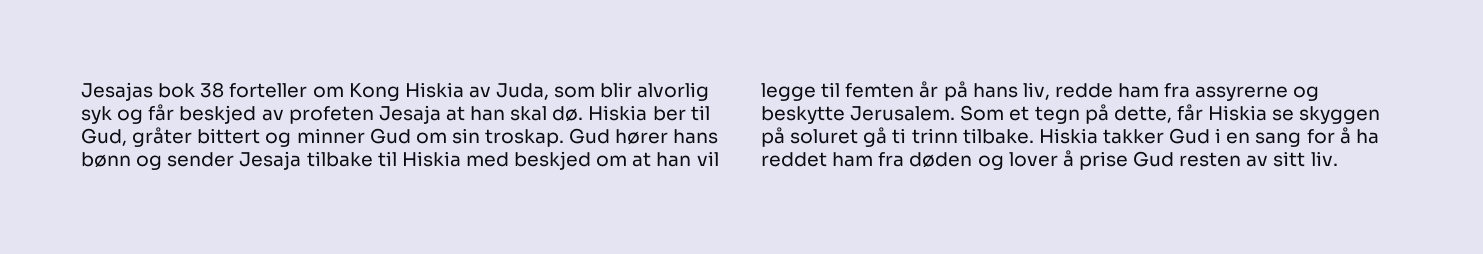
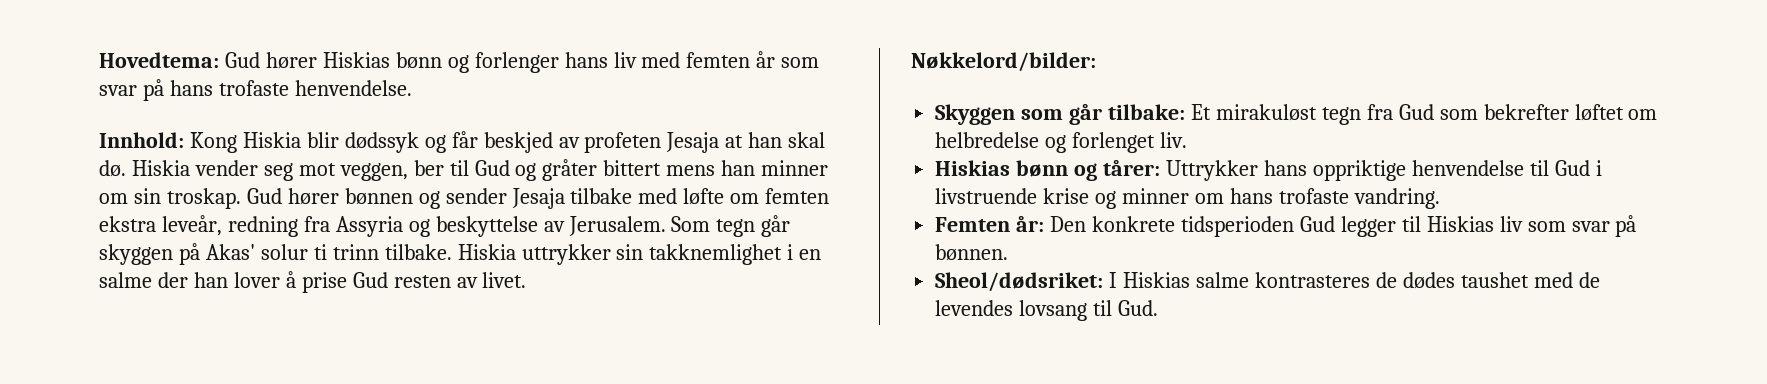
[81,82,710,101] [81,106,112,124] Jesajas bok 38 forteller om Kong Hiskia av Juda, som blir alvorlig syk -> [99,51,820,73] [99,79,412,101] [99,132,419,153] Hovedtema: Gud hører Hiskias bønn og forlenger hans liv med femten år som svar på hans trofaste henvendelse. // Innhold: Kong Hiskia blir dødssyk
[652,105,710,121] [81,127,411,147] ber til Gud, gråter bittert og minner Gud -> [194,159,829,181] vender seg mot veggen, ber til Gud og gråter bittert mens han minner
[673,129,719,144] [81,152,131,167] hans bønn -> [344,188,413,205] bønnen
[377,151,719,170] [761,81,1320,101] [761,104,1381,124] [761,127,1379,147] [761,152,1004,170] til Hiskia med beskjed om at han vil legge til femten år på hans liv, redde ham fra assyrerne og beskytte Jerusalem. Som et tegn på dette, får Hiskia se skyggen på soluret gå ti trinn tilbake. Hiskia takker Gud i en sang for å ha reddet ham fra døden og -> [638,188,830,205] [99,215,791,237] [99,243,822,265] [99,272,228,288] med løfte om femten ekstra leveår, redning fra Assyria og beskyttelse av Jerusalem. Som tegn går skyggen på Akas' solur ti trinn tilbake. Hiskia uttrykker sin takknemlighet i en salme der han
[1273,151,1338,167] sitt liv. -> [482,272,527,288] [911,52,1096,72] [935,103,1658,125] [935,132,1188,153] [935,159,1602,181] [935,188,1440,209] [935,215,1637,237] [935,244,1009,261] [935,272,1600,292] [935,300,1159,321] livet. // Nøkkelord/bilder: // Skyggen som går tilbake: Et mirakuløst tegn fra Gud som bekrefter løftet om helbredelse og forlenget liv. // Hiskias bønn og tårer: Uttrykker hans oppriktige henvendelse til Gud i livstruende krise og minner om hans trofaste vandring. // Femten år: Den konkrete tidsperioden Gud legger til Hiskias liv som svar på bønnen. // Sheol/dødsriket: I Hiskias salme kontrasteres de dødes taushet med de levendes lovsang til Gud.

